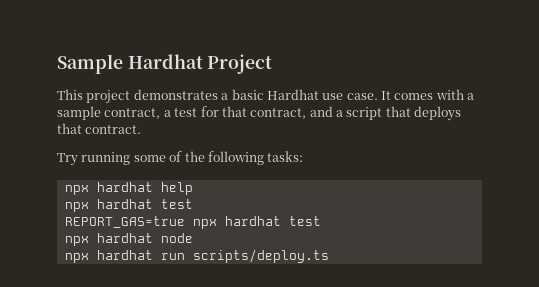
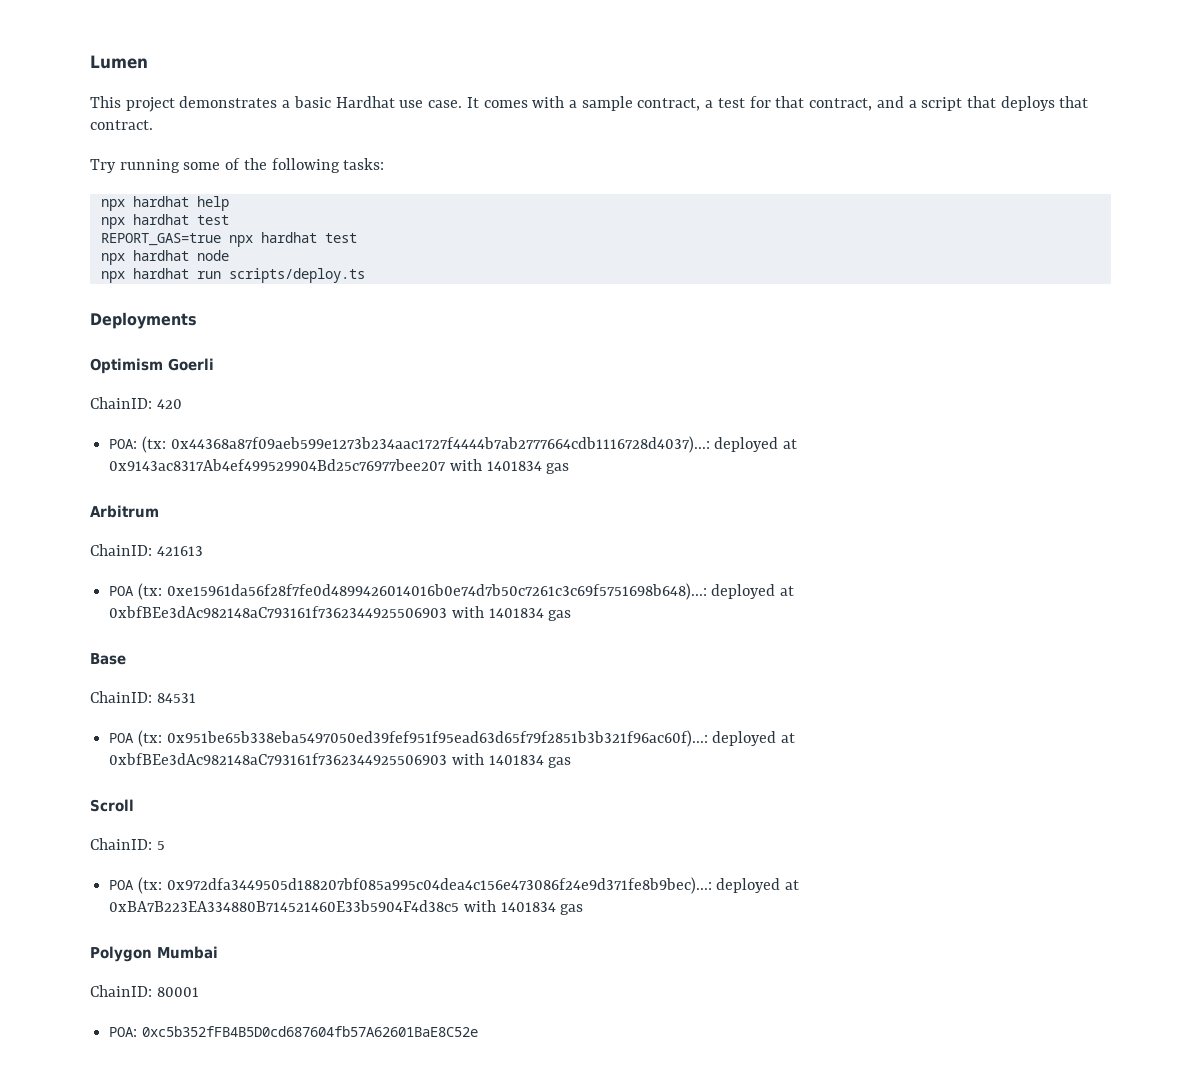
[57,54,273,74] Sample Hardhat Project -> [90,55,148,69] Lumen
(329, 256) none -> [90,312,197,329] [90,358,214,374] [90,397,182,409] [109,436,798,453] [109,459,570,474] [90,505,159,518] [90,544,203,556] [109,583,795,600] [109,606,572,621] [90,653,126,665] [90,691,196,703] [109,730,796,747] [109,753,572,768] [90,799,134,812] [90,838,165,850] [109,877,800,894] [109,900,584,915] [90,946,218,962] [90,985,199,997] [109,1026,478,1037] // Deployments // Optimism Goerli // ChainID: 420 // POA: (tx: 0x44368a87f09aeb599e1273b234aac1727f4444b7ab2777664cdb1116728d4037)...: deployed at 0x9143ac8317Ab4ef499529904Bd25c76977bee207 with 1401834 gas // Arbitrum // ChainID: 421613 // POA (tx: 0xe15961da56f28f7fe0d4899426014016b0e74d7b50c7261c3c69f5751698b648)...: deployed at 0xbfBEe3dAc982148aC793161f7362344925506903 with 1401834 gas // Base // ChainID: 84531 // POA (tx: 0x951be65b338eba5497050ed39fef951f95ead63d65f79f2851b3b321f96ac60f)...: deployed at 0xbfBEe3dAc982148aC793161f7362344925506903 with 1401834 gas // Scroll // ChainID: 5 // POA (tx: 0x972dfa3449505d188207bf085a995c04dea4c156e473086f24e9d371fe8b9bec)...: deployed at 0xBA7B223EA334880B714521460E33b5904F4d38c5 with 1401834 gas // Polygon Mumbai // ChainID: 80001 // POA: 0xc5b352fFB4B5D0cd687604fb57A62601BaE8C52e

